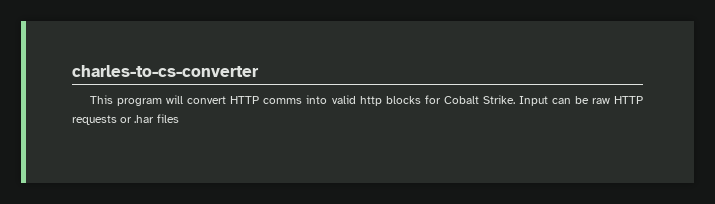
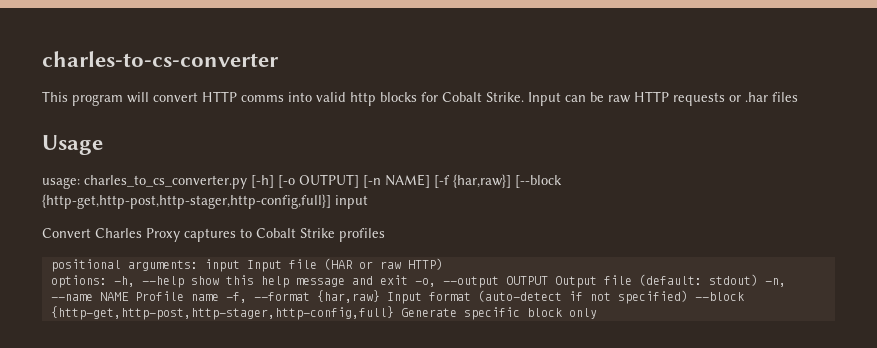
(179, 118) none -> [42,135,103,155] [42,174,562,189] [42,194,368,209] [42,228,385,242] [50,258,443,272] [50,274,786,288] [50,290,744,304] [50,306,597,320] // Usage // usage: charles_to_cs_converter.py [-h] [-o OUTPUT] [-n NAME] [-f {har,raw}] [--block {http-get,http-post,http-stager,http-config,full}] input // Convert Charles Proxy captures to Cobalt Strike profiles // positional arguments: input Input file (HAR or raw HTTP) // options: -h, --help show this help message and exit -o, --output OUTPUT Output file (default: stdout) -n, --name NAME Profile name -f, --format {har,raw} Input format (auto-detect if not specified) --block {http-get,http-post,http-stager,http-config,full} Generate specific block only

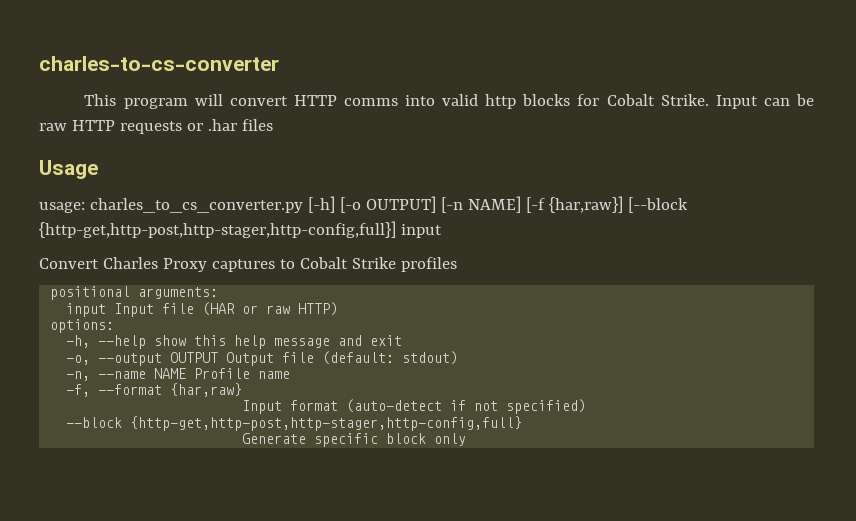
(198, 265) none -> (219, 293) //
(107, 281) none -> (115, 326) //
(408, 280) none -> (403, 340) //
(758, 280) none -> (459, 358) //
(219, 297) none -> (291, 375) //
(380, 296) none -> (243, 390) //
(688, 297) none -> (587, 406) //
(394, 313) none -> (523, 423) //

